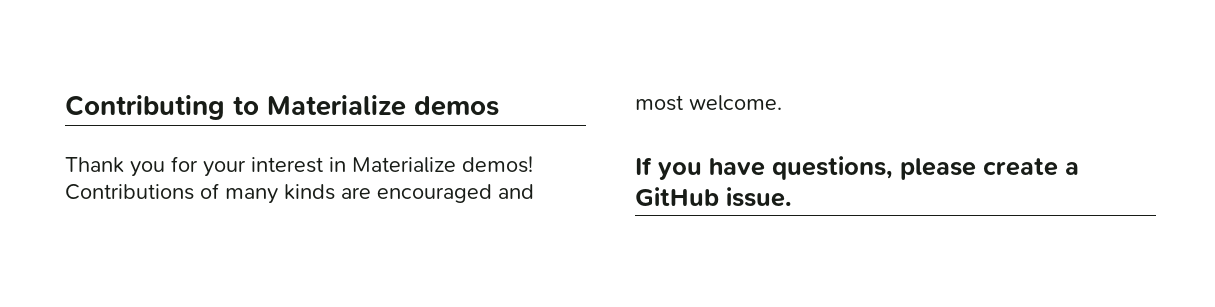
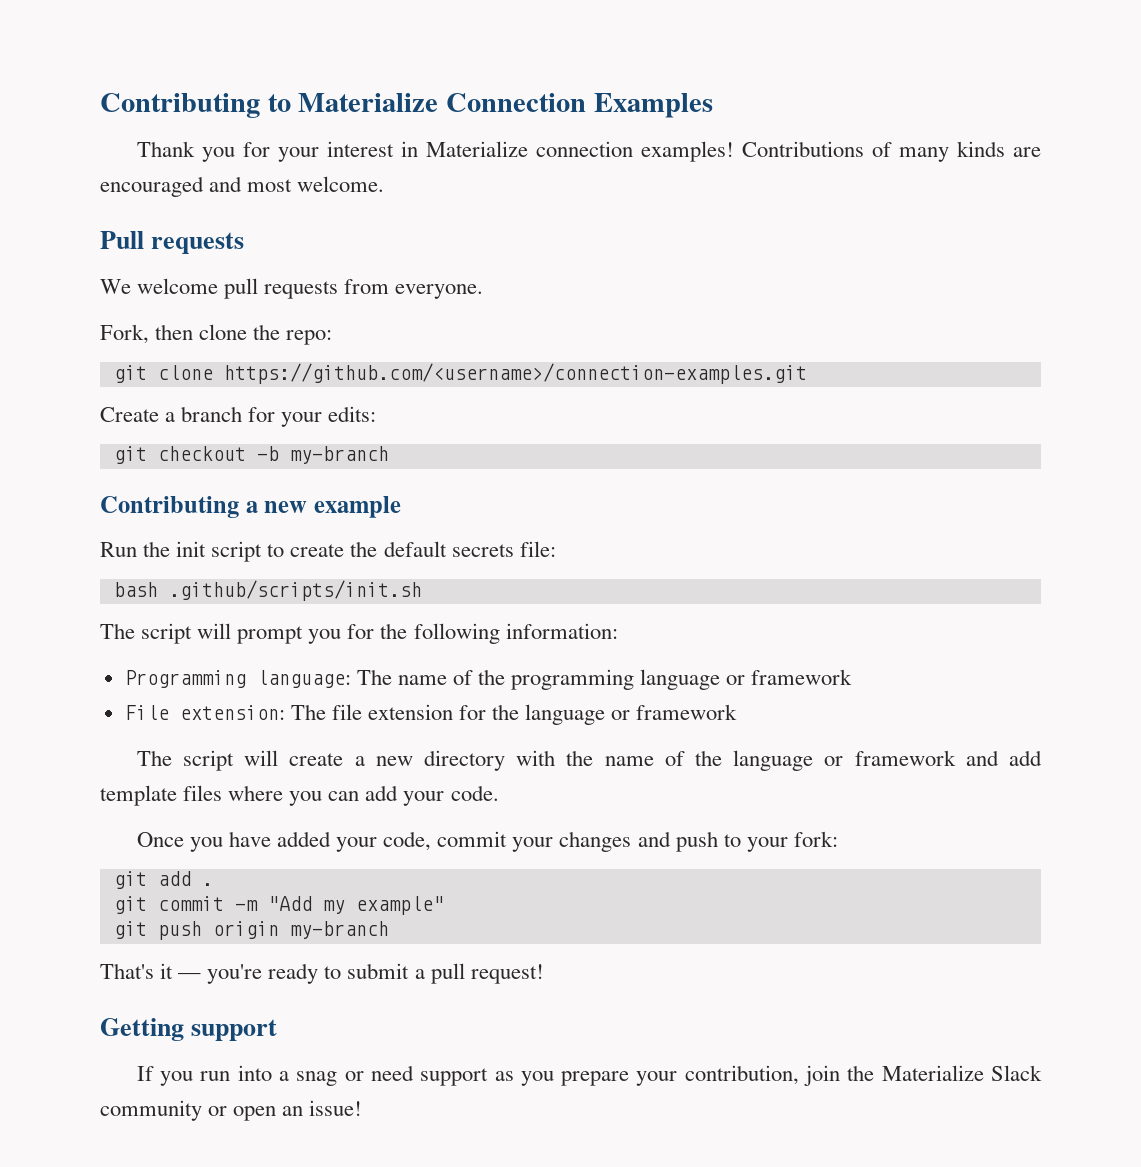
[414,96,499,116] demos -> [446,93,713,118] Connection Examples
[462,156,533,173] demos! -> [535,141,734,162] connection examples!
[635,156,1079,180] [635,187,792,207] If you have questions, please create a GitHub issue. -> [100,231,245,254] [100,278,484,299] [100,324,333,345] [113,363,807,384] [100,406,377,427] [113,446,389,464] [100,496,401,518] [100,541,556,562] [113,580,422,601] [100,623,618,644] [124,669,853,690] [124,704,738,725] [136,750,1042,771] [100,785,499,806] [136,831,838,852] [113,871,213,889] [113,896,444,915] [113,921,389,940] [100,963,544,984] [100,1018,278,1041] [136,1065,1042,1086] [100,1100,363,1121] Pull requests // We welcome pull requests from everyone. // Fork, then clone the repo: // git clone https://github.com/<username>/connection-examples.git // Create a branch for your edits: // git checkout -b my-branch // Contributing a new example // Run the init script to create the default secrets file: // bash .github/scripts/init.sh // The script will prompt you for the following information: // Programming language: The name of the programming language or framework // File extension: The file extension for the language or framework // The script will create a new directory with the name of the language or framework and add template files where you can add your code. // Once you have added your code, commit your changes and push to your fork: // git add . // git commit -m "Add my example" // git push origin my-branch // That's it — you're ready to submit a pull request! // Getting support // If you run into a snag or need support as you prepare your contribution, join the Materialize Slack community or open an issue!

